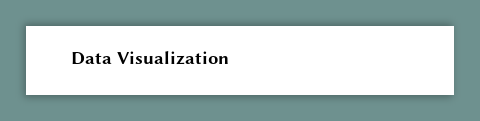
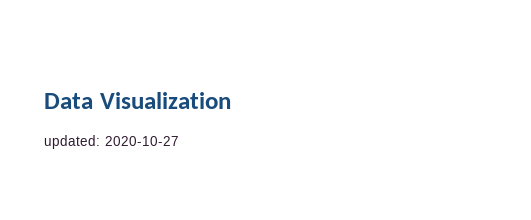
(229, 58) none -> [44,135,180,149] // updated: 2020-10-27

